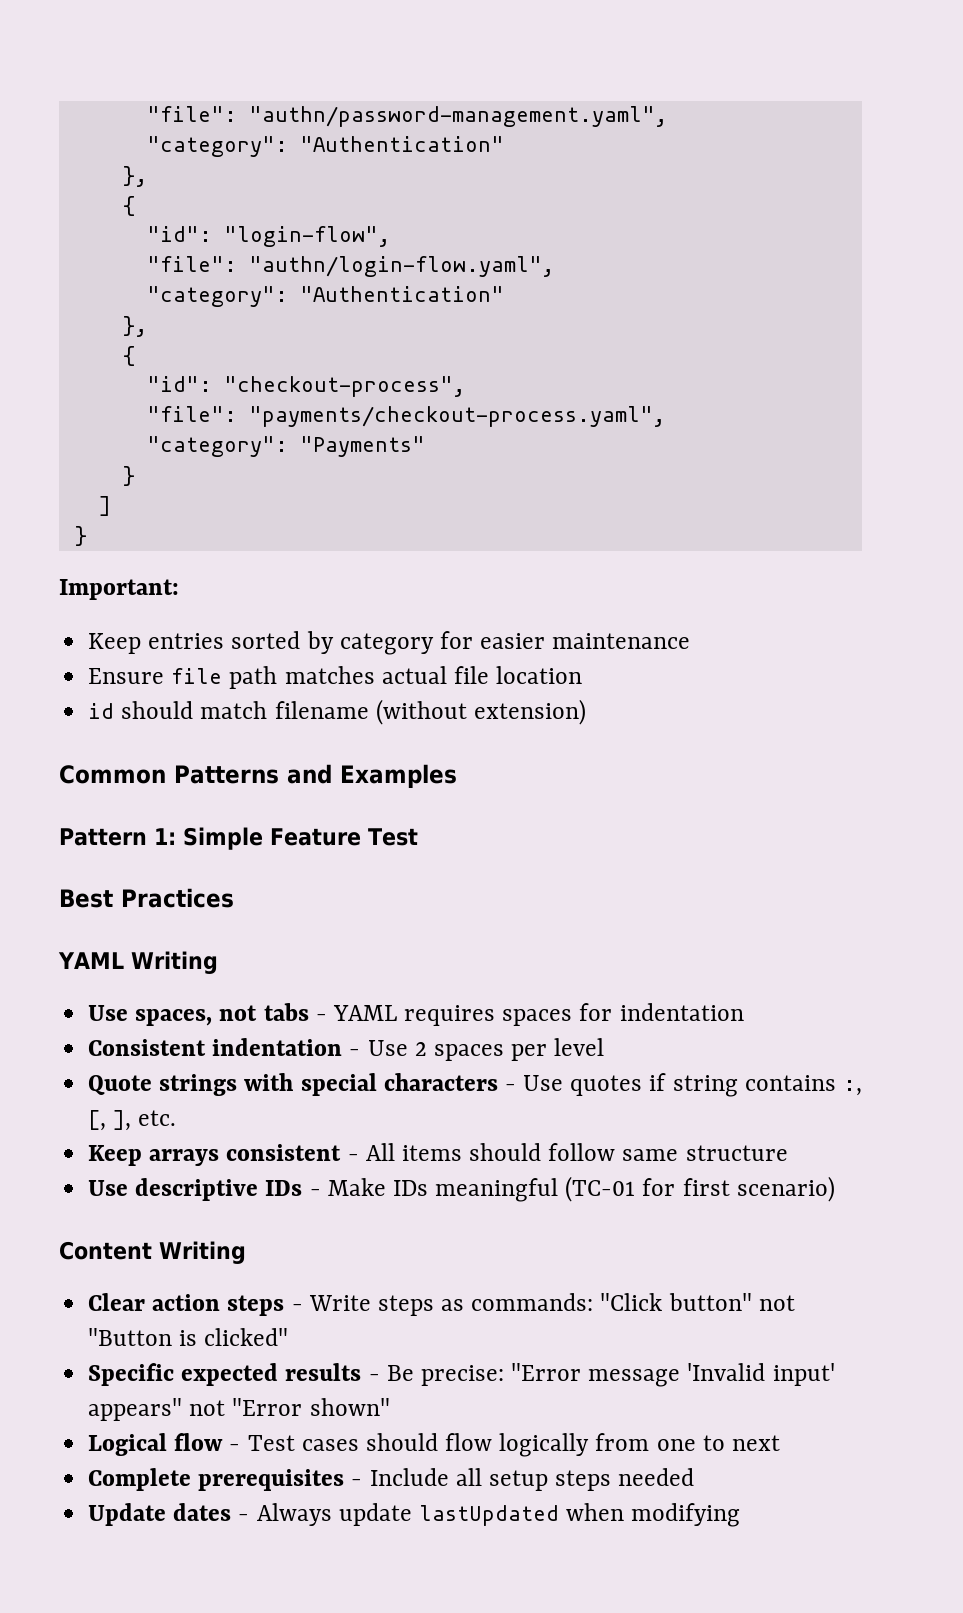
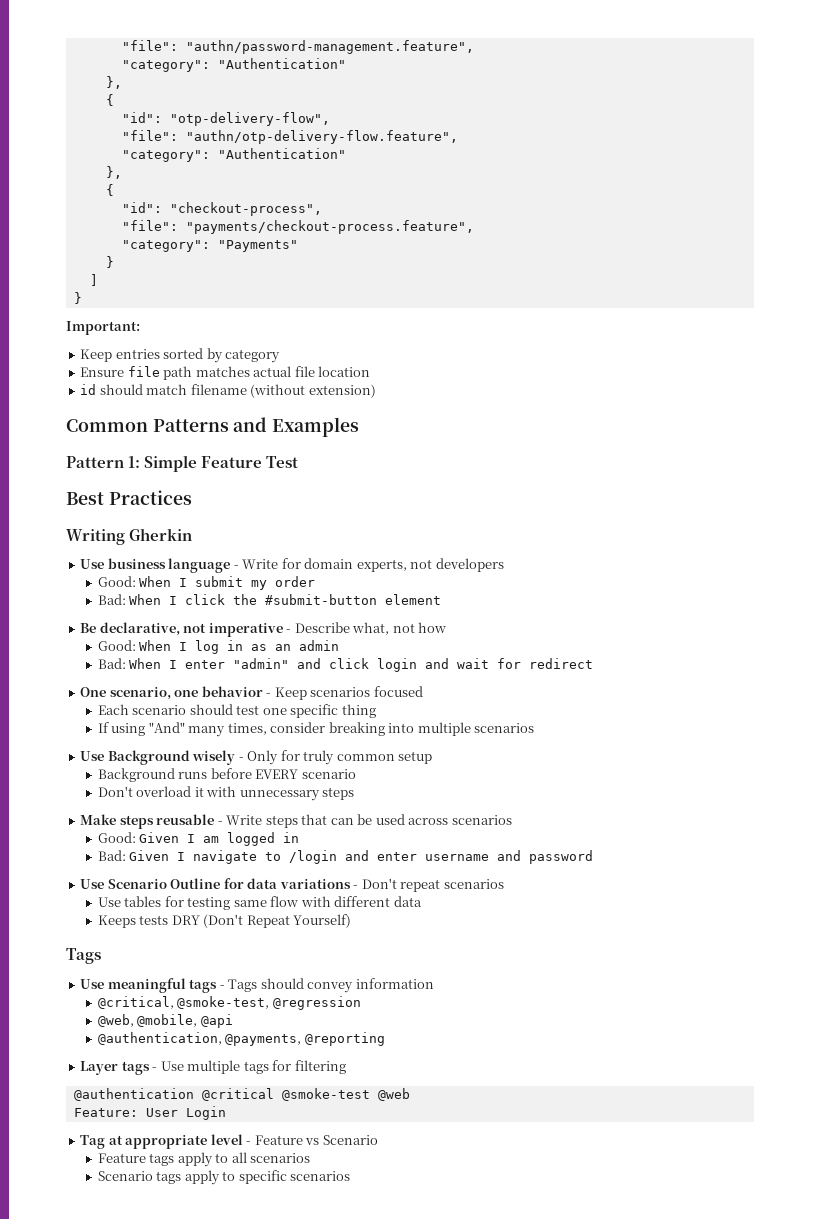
[146,106,667,127] [146,136,504,157] [122,166,147,187] [122,196,135,216] [146,226,390,247] [146,256,554,277] "file": "authn/password-management.yaml", // "category": "Authentication" // }, // { // "id": "login-flow", // "file": "authn/login-flow.yaml", -> [121,40,474,54] [121,58,346,72] [105,76,122,89] [105,94,114,106] [121,112,330,126] [121,130,458,144] "file": "authn/password-management.feature", // "category": "Authentication" // }, // { // "id": "otp-delivery-flow", // "file": "authn/otp-delivery-flow.feature",
[248,406,665,427] "payments/checkout-process.yaml", -> [185,220,474,234] "payments/checkout-process.feature",
[439,631,691,649] for easier maintenance -> (281, 356) none
[58,951,218,974] [88,1003,744,1026] [88,1038,605,1061] [88,1073,862,1097] [88,1110,177,1131] [88,1143,788,1166] [88,1176,835,1202] [59,1241,246,1264] [88,1293,795,1316] [88,1328,289,1346] [88,1363,835,1387] [88,1398,390,1421] [88,1433,780,1457] [88,1468,695,1491] [88,1503,741,1527] YAML Writing // Use spaces, not tabs - YAML requires spaces for indentation // Consistent indentation - Use 2 spaces per level // Quote strings with special characters - Use quotes if string contains :, [, ], etc. // Keep arrays consistent - All items should follow same structure // Use descriptive IDs - Make IDs meaningful (TC-01 for first scenario) // Content Writing // Clear action steps - Write steps as commands: "Click button" not "Button is clicked" // Specific expected results - Be precise: "Error message 'Invalid input' appears" not "Error shown" // Logical flow - Test cases should flow logically from one to next // Complete prerequisites - Include all setup steps needed // Update dates - Always update lastUpdated when modifying -> [66,528,193,545] [80,558,504,573] [97,576,316,590] [97,594,442,605] [80,622,447,637] [97,640,340,654] [97,658,594,672] [80,686,423,700] [97,704,376,718] [97,722,535,737] [80,750,433,765] [97,768,356,782] [97,786,355,801] [80,814,512,829] [97,832,300,846] [97,850,594,864] [80,878,504,892] [97,896,422,910] [97,914,352,928] [66,948,101,964] [80,978,434,993] [97,996,361,1010] [97,1014,233,1028] [97,1032,385,1046] [80,1060,346,1075] [73,1088,410,1101] [73,1106,226,1120] [80,1134,378,1149] [97,1152,311,1167] [97,1170,351,1185] Writing Gherkin // Use business language - Write for domain experts, not developers // Good: When I submit my order // Bad: When I click the #submit-button element // Be declarative, not imperative - Describe what, not how // Good: When I log in as an admin // Bad: When I enter "admin" and click login and wait for redirect // One scenario, one behavior - Keep scenarios focused // Each scenario should test one specific thing // If using "And" many times, consider breaking into multiple scenarios // Use Background wisely - Only for truly common setup // Background runs before EVERY scenario // Don't overload it with unnecessary steps // Make steps reusable - Write steps that can be used across scenarios // Good: Given I am logged in // Bad: Given I navigate to /login and enter username and password // Use Scenario Outline for data variations - Don't repeat scenarios // Use tables for testing same flow with different data // Keeps tests DRY (Don't Repeat Yourself) // Tags // Use meaningful tags - Tags should convey information // @critical, @smoke-test, @regression // @web, @mobile, @api // @authentication, @payments, @reporting // Layer tags - Use multiple tags for filtering // @authentication @critical @smoke-test @web // Feature: User Login // Tag at appropriate level - Feature vs Scenario // Feature tags apply to all scenarios // Scenario tags apply to specific scenarios

